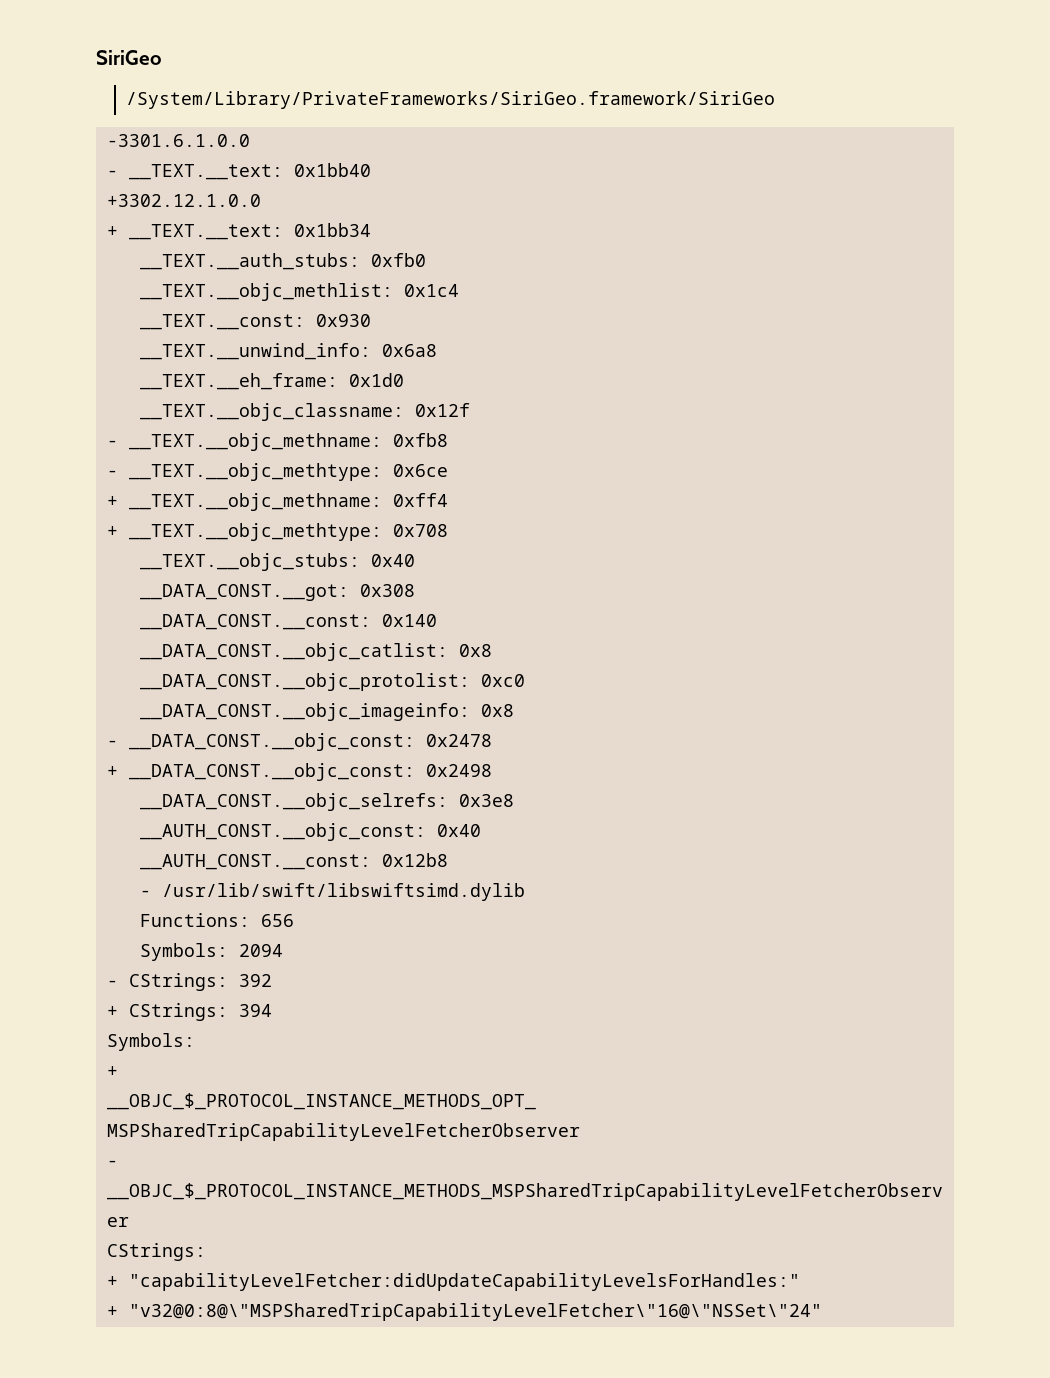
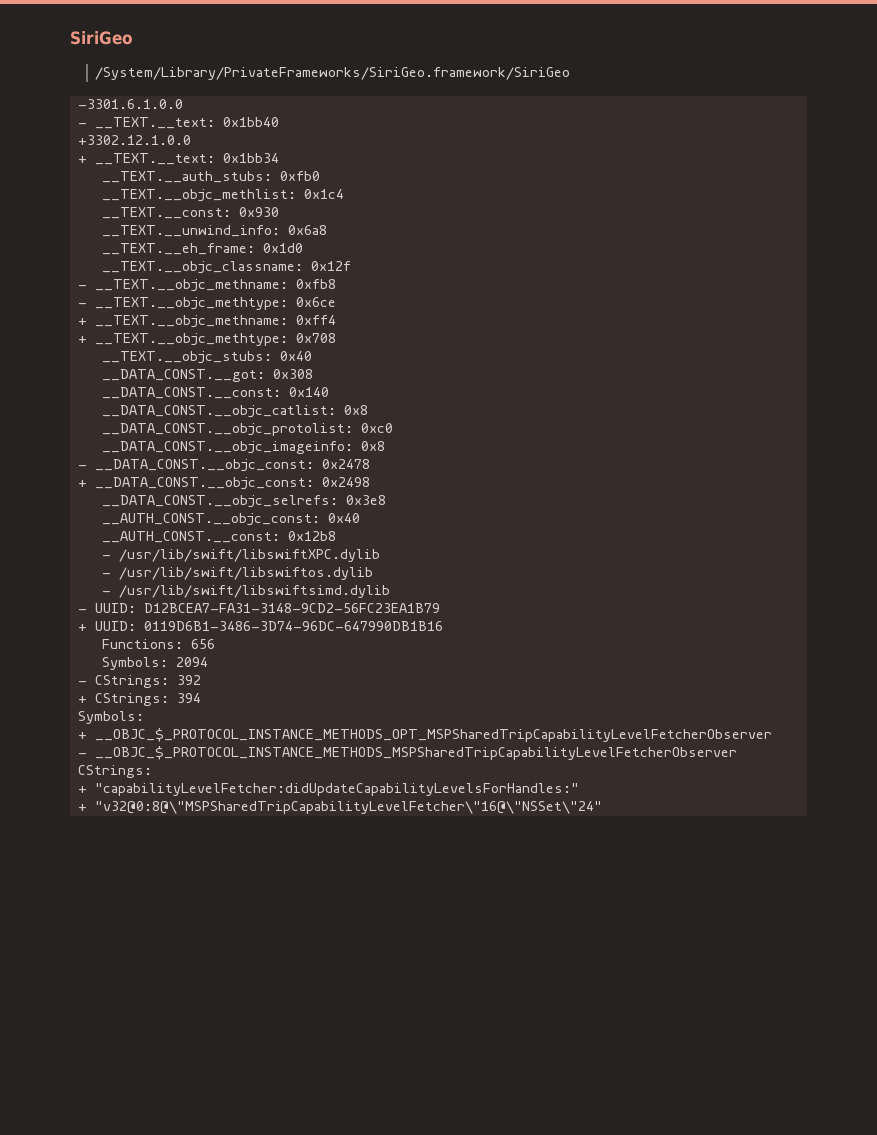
[161,883,525,901] /usr/lib/swift/libswiftsimd.dylib -> [119,549,381,562] [102,567,374,580] [102,585,391,598] [78,603,441,613] [78,621,444,631] /usr/lib/swift/libswiftXPC.dylib // - /usr/lib/swift/libswiftos.dylib // - /usr/lib/swift/libswiftsimd.dylib // - UUID: D12BCEA7-FA31-3148-9CD2-56FC23EA1B79 // + UUID: 0119D6B1-3486-3D74-96DC-647990DB1B16

